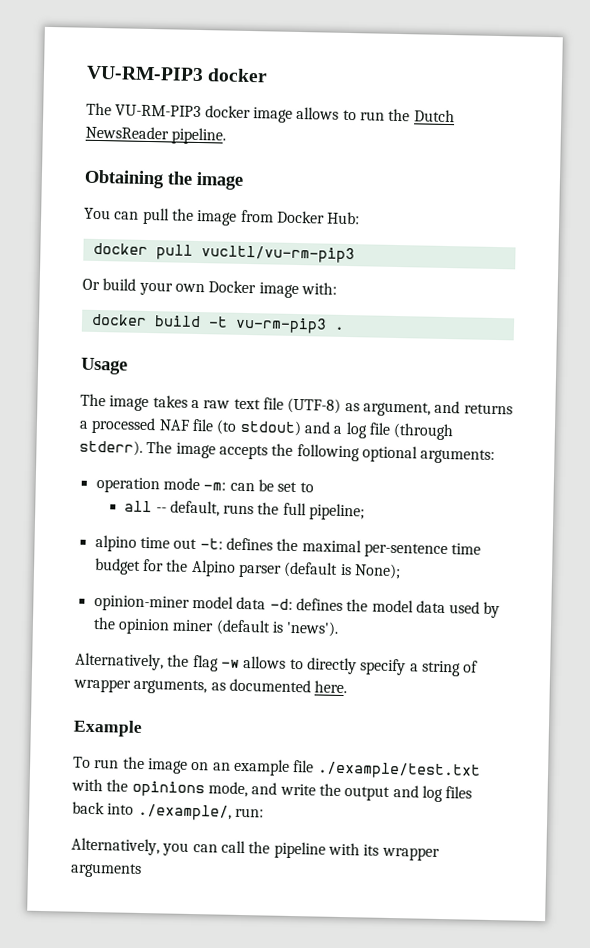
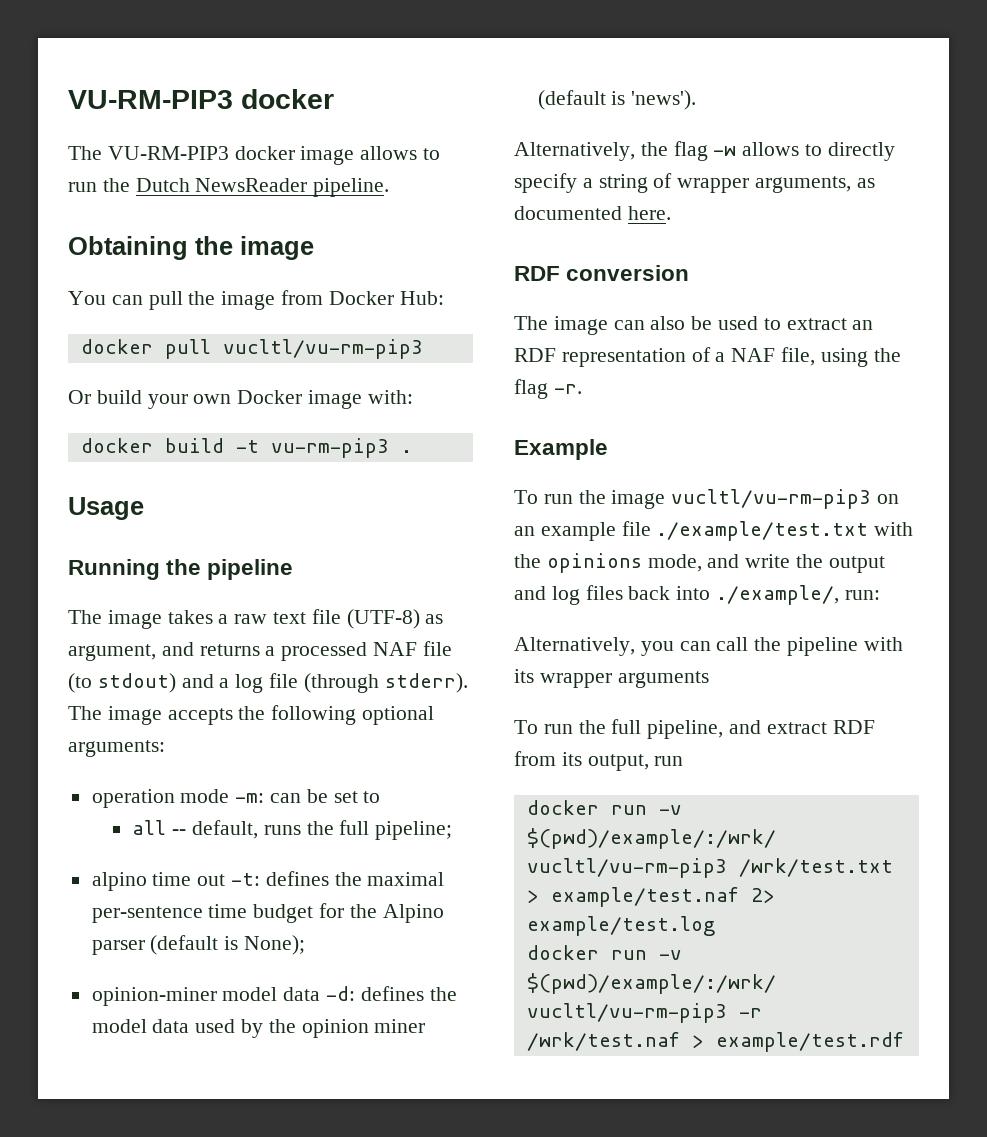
(128, 366) none -> [68,559,294,580] // Running the pipeline
(348, 687) none -> [514,265,690,281] [514,316,874,335] [514,347,901,367] [514,379,582,399] // RDF conversion // The image can also be used to extract an RDF representation of a NAF file, using the flag -r.
(188, 766) none -> [671,489,872,509] vucltl/vu-rm-pip3
(142, 870) none -> [514,719,875,739] [514,751,684,771] [526,800,682,815] [526,828,776,849] [526,858,893,878] [526,887,775,907] [526,916,715,936] [526,945,682,960] [526,973,776,994] [526,1003,762,1023] [526,1032,904,1052] // To run the full pipeline, and extract RDF from its output, run // docker run -v $(pwd)/example/:/wrk/ vucltl/vu-rm-pip3 /wrk/test.txt > example/test.naf 2> example/test.log // docker run -v $(pwd)/example/:/wrk/ vucltl/vu-rm-pip3 -r /wrk/test.naf > example/test.rdf

